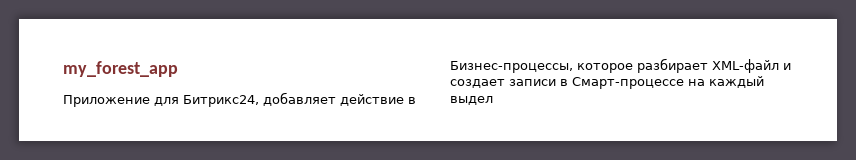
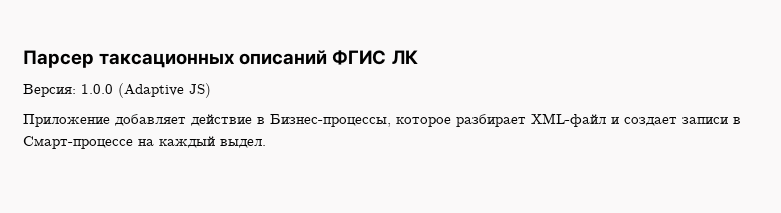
[63,61,178,77] my_forest_app -> [23,50,418,68] [23,83,211,98] Парсер таксационных описаний ФГИС ЛК // Версия: 1.0.0 (Adaptive JS)
[154,95,259,107] для Битрикс24, -> (110, 120) none
[450,96,493,105] выдел -> [220,139,266,148] выдел.

